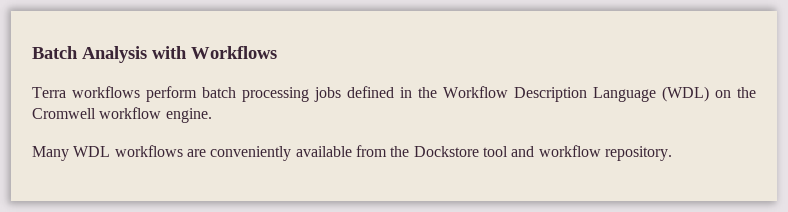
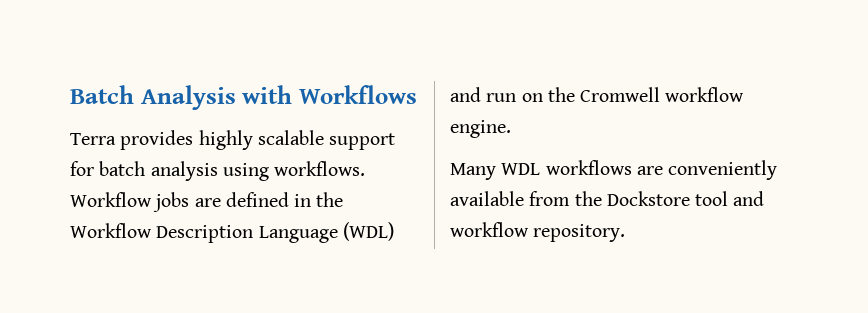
[72,86,341,102] workflows perform batch processing jobs -> [120,130,396,150] [70,161,366,181] [70,192,221,212] provides highly scalable support for batch analysis using workflows. Workflow jobs are
(709, 94) none -> [450,87,517,102] and run

